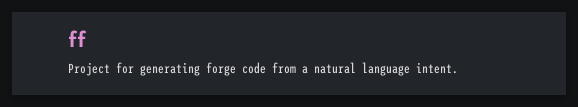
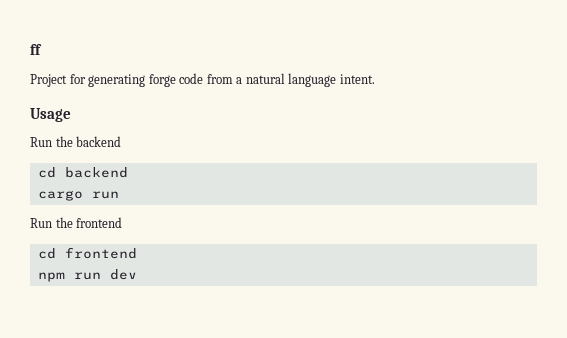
(458, 68) none -> [30,108,71,122] [30,136,122,147] [37,167,128,178] [37,190,119,201] [30,217,123,228] [37,247,137,259] [37,269,137,282] // Usage // Run the backend // cd backend // cargo run // Run the frontend // cd frontend // npm run dev

